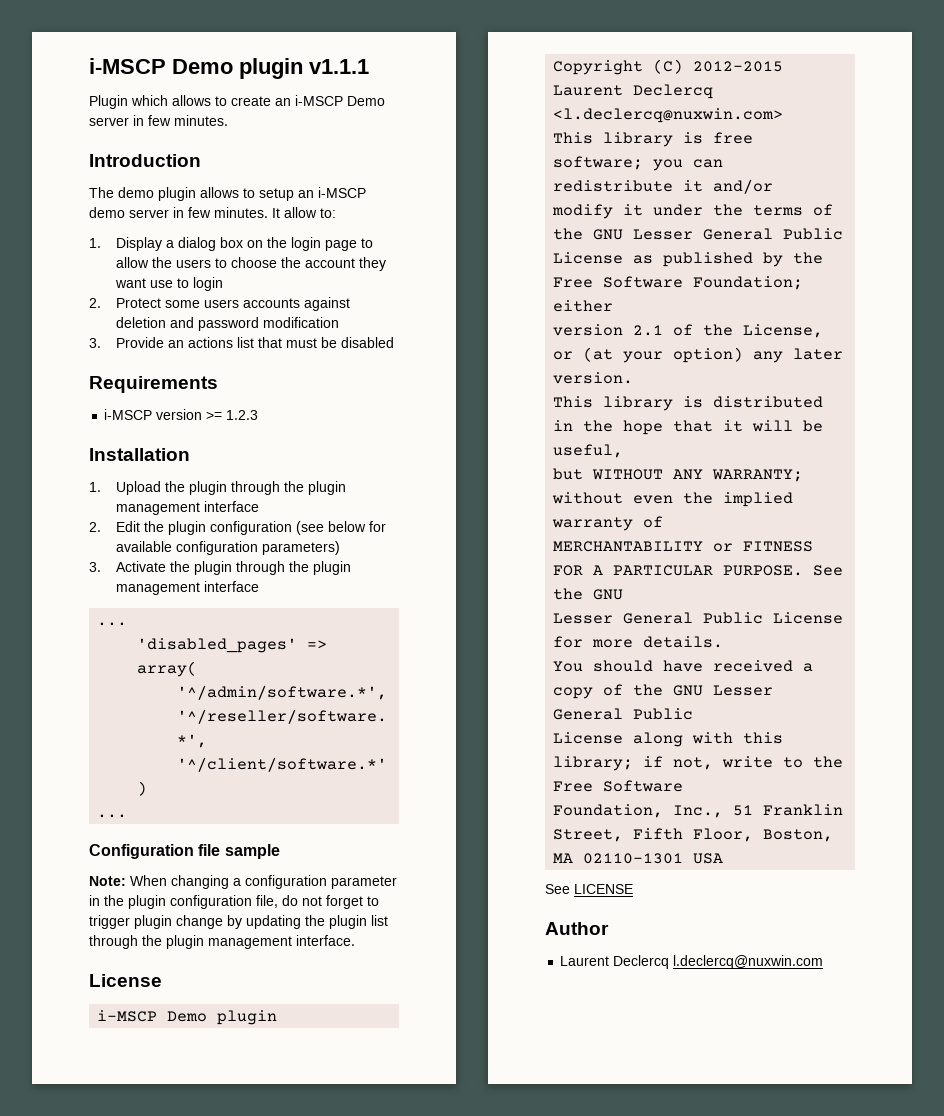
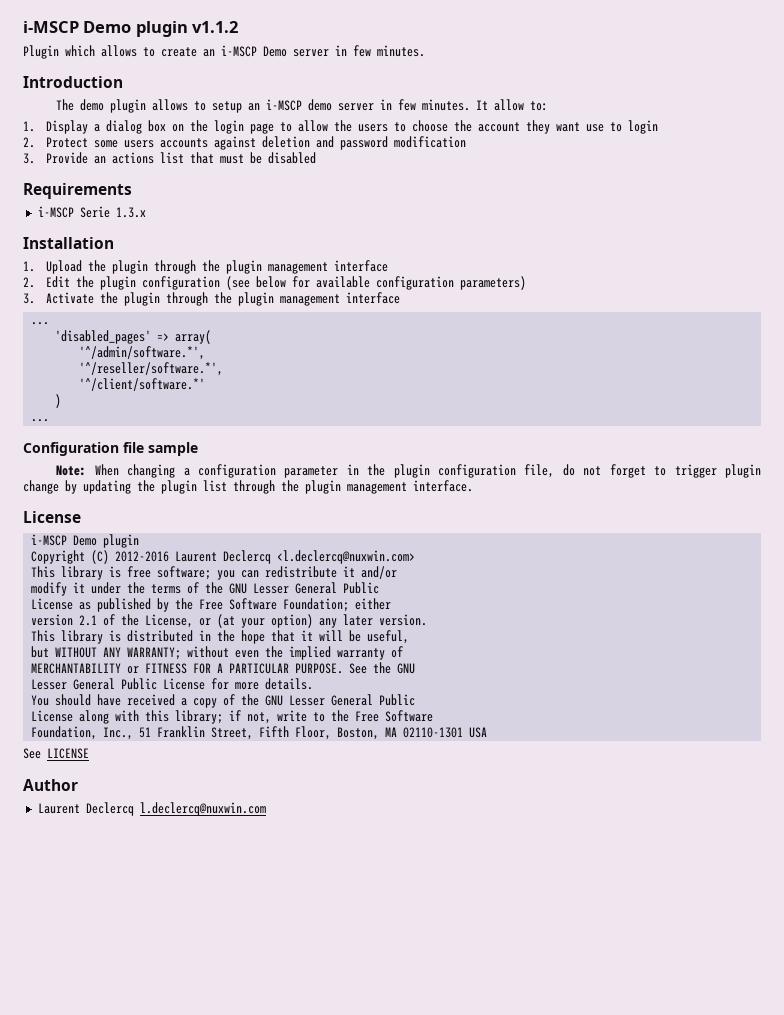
[89,58,369,79] i-MSCP Demo plugin v1.1.1 -> [23,21,239,37] i-MSCP Demo plugin v1.1.2
[156,409,259,420] version >= 1.2.3 -> [79,206,146,218] Serie 1.3.x
[693,61,784,72] 2012-2015 -> [115,551,170,562] 2012-2016

